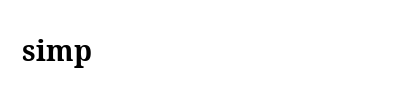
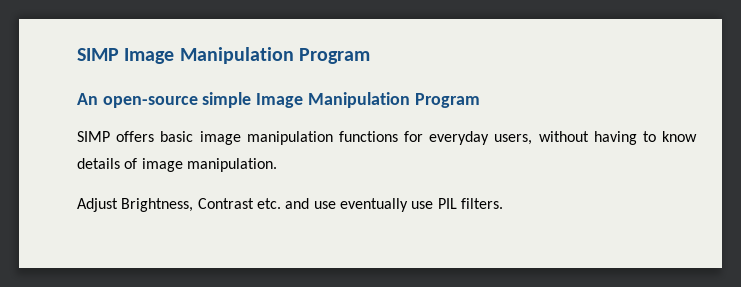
[22,39,92,68] simp -> [77,47,371,64] [77,92,480,108] [77,131,697,145] [77,158,277,172] [77,198,503,212] SIMP Image Manipulation Program // An open-source simple Image Manipulation Program // SIMP offers basic image manipulation functions for everyday users, without having to know details of image manipulation. // Adjust Brightness, Contrast etc. and use eventually use PIL filters.

